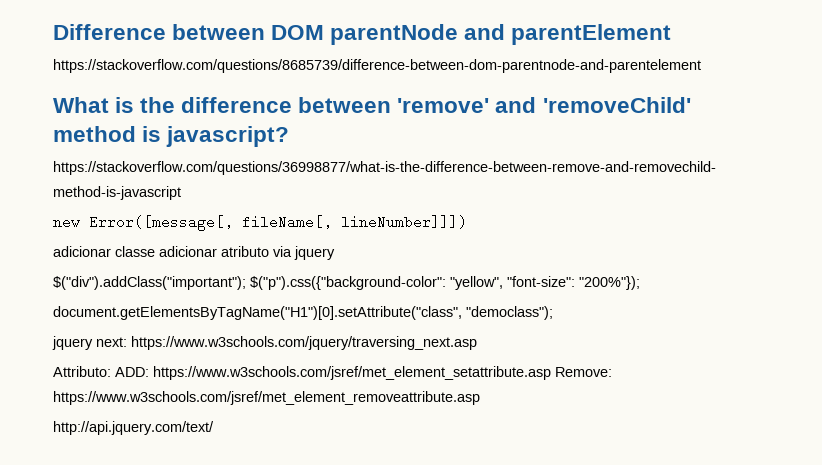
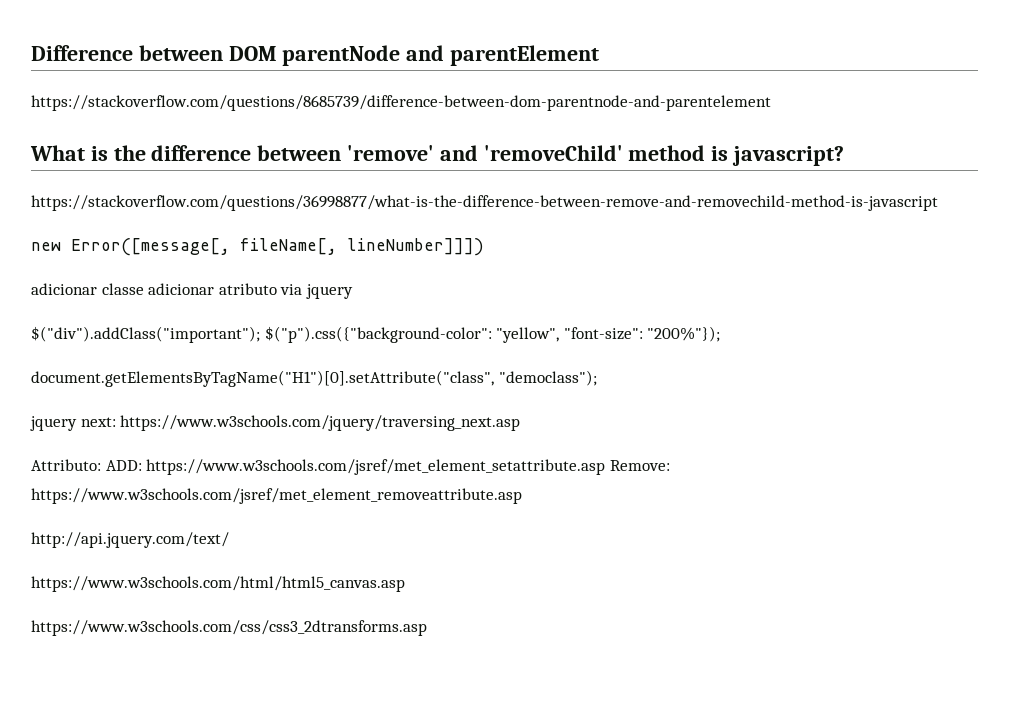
(214, 428) none -> [31,576,405,592] [31,620,427,636] // https://www.w3schools.com/html/html5_canvas.asp // https://www.w3schools.com/css/css3_2dtransforms.asp

